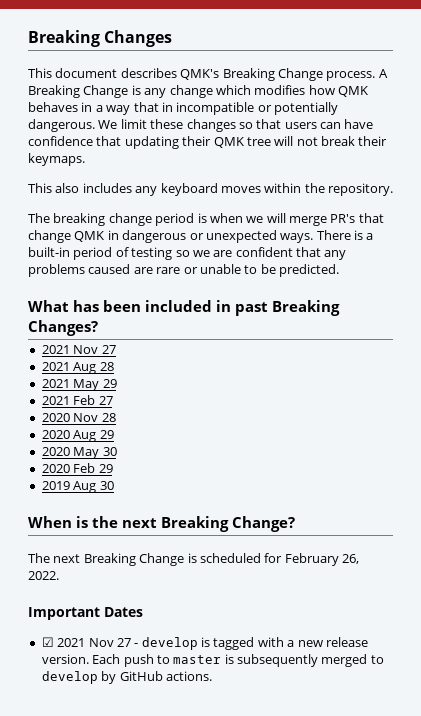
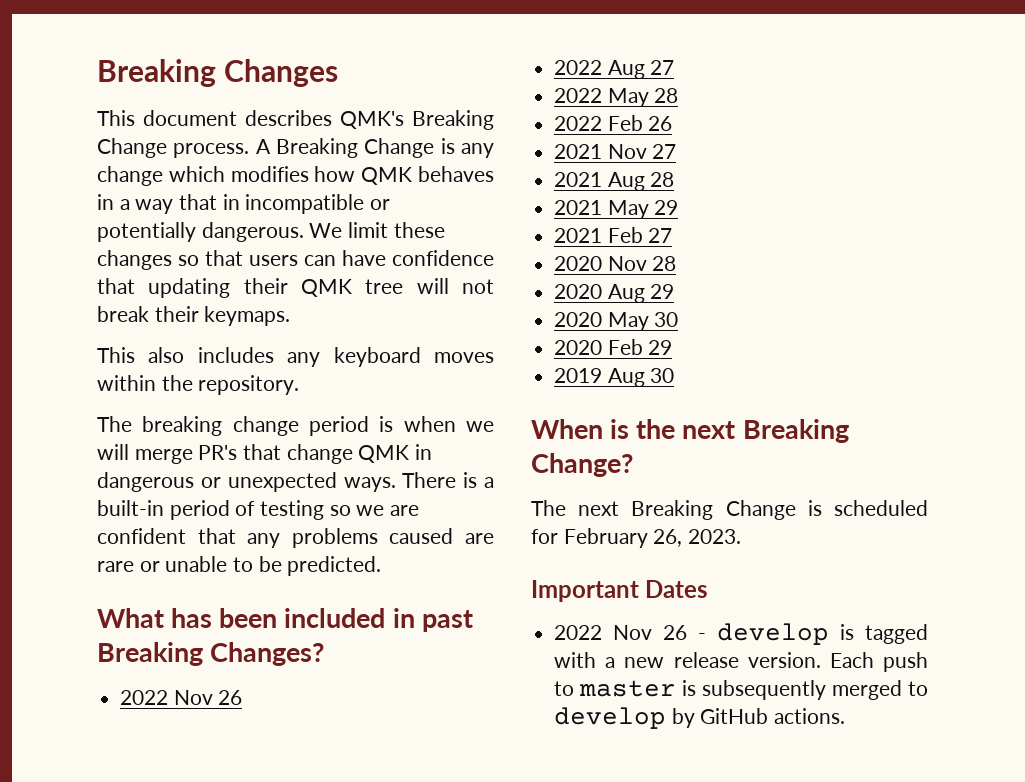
(98, 328) none -> [120,690,243,705] [554,60,675,79] [554,88,679,107] [554,115,673,131] // 2022 Nov 26 // 2022 Aug 27 // 2022 May 28 // 2022 Feb 26
[28,571,59,580] 2022. -> [688,529,742,544] 2023.
[41,637,131,647] ☑ 2021 Nov 27 -> [554,625,688,640] 2022 Nov 26

